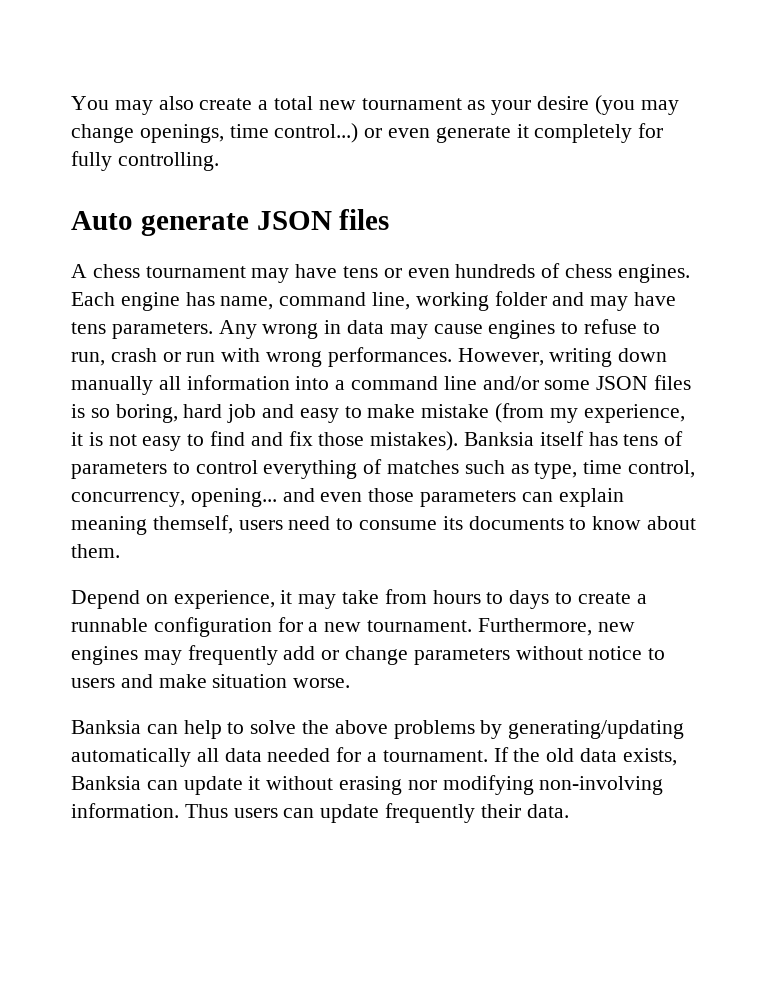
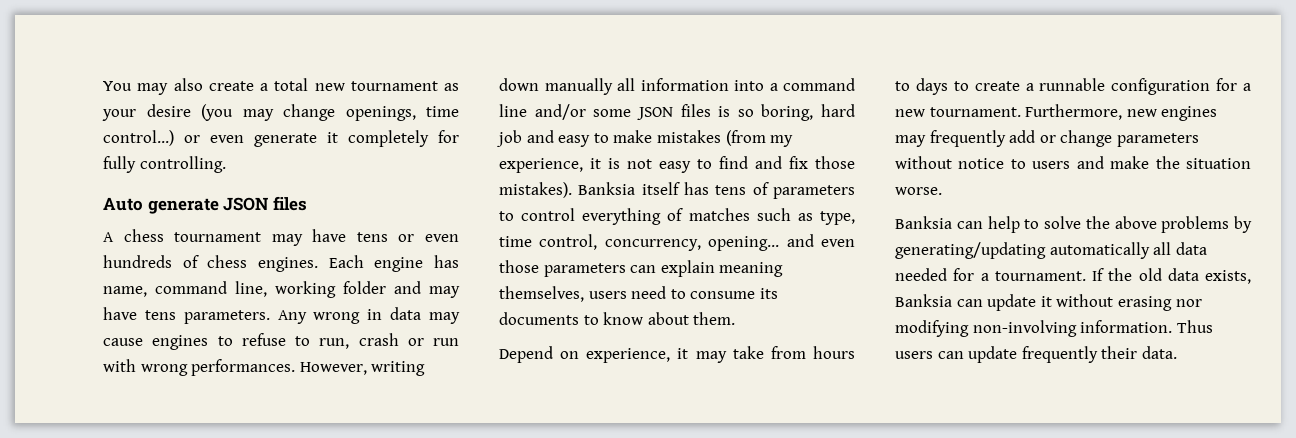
[421,404,490,418] mistake -> [656,130,721,143] mistakes
[152,515,233,534] themself, -> [499,286,584,302] themselves,
(207, 681) none -> [1155,156,1180,169] the

